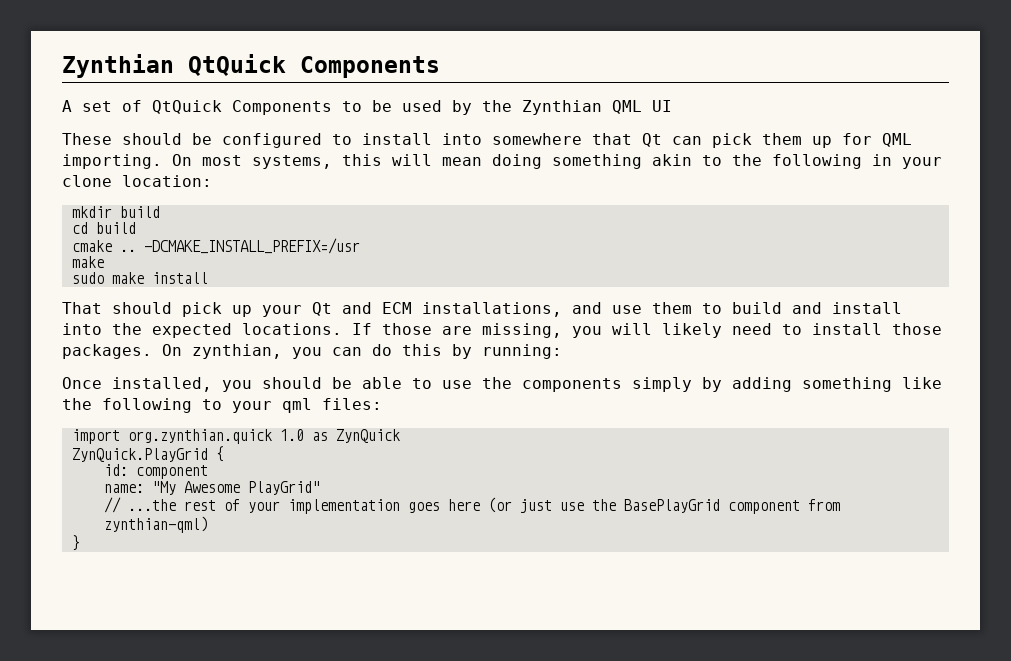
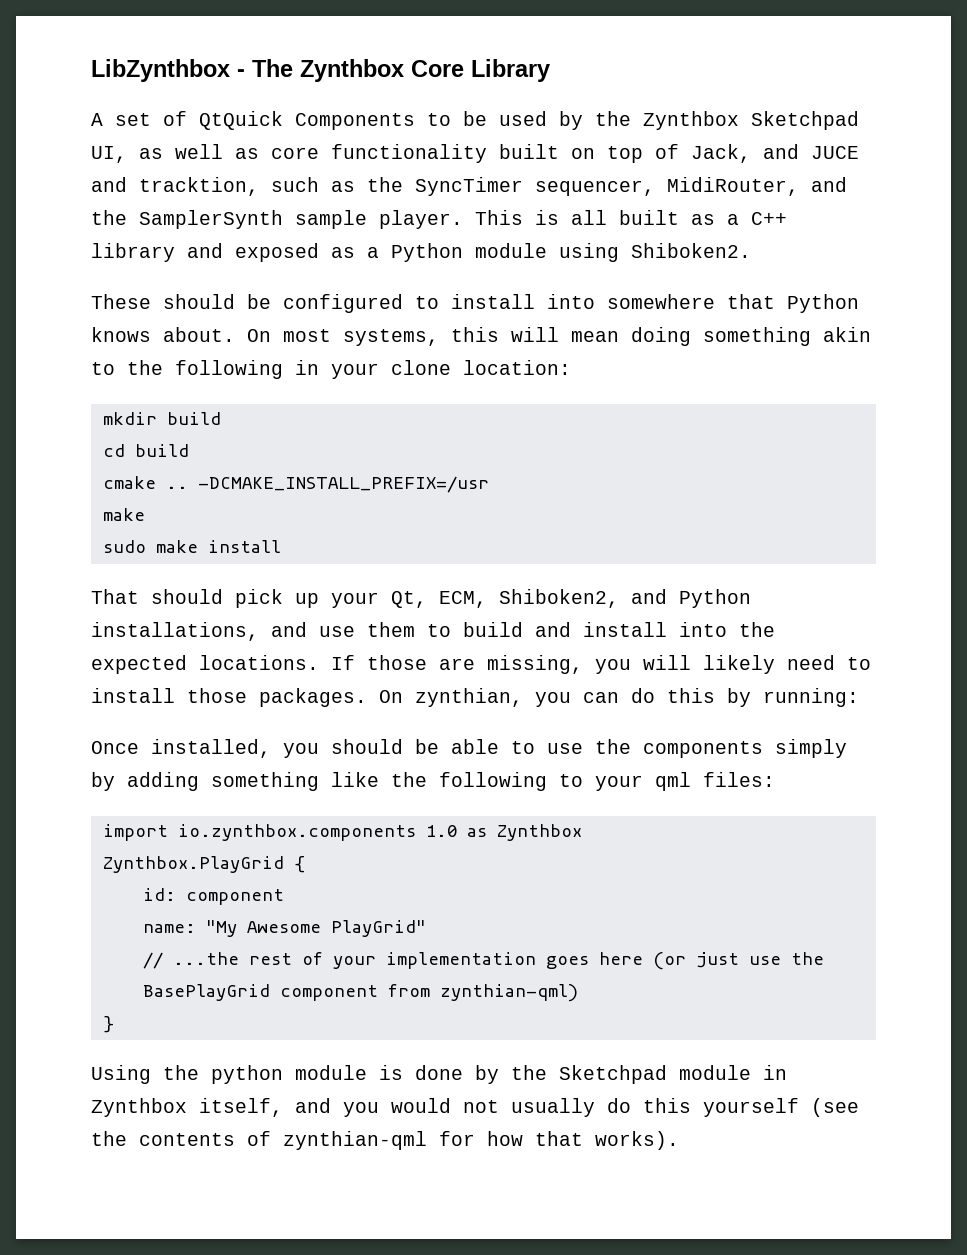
[62,54,440,78] Zynthian QtQuick Components -> [91,59,550,82] LibZynthbox - The Zynthbox Core Library
[522,100,672,115] Zynthian QML UI -> [643,111,859,130] [91,144,859,163] [91,177,847,196] [91,210,787,229] [91,243,751,262] Zynthbox Sketchpad UI, as well as core functionality built on top of Jack, and JUCE and tracktion, such as the SyncTimer sequencer, MidiRouter, and the SamplerSynth sample player. This is all built as a C++ library and exposed as a Python module using Shiboken2.
[642,133,912,148] [62,154,162,169] Qt can pick them up for QML importing. -> [787,294,859,313] [91,327,235,342] Python knows about.
[312,302,412,316] Qt and ECM -> [391,589,751,608] Qt, ECM, Shiboken2, and Python
[127,429,272,444] org.zynthian.quick -> [177,824,416,841] io.zynthbox.components
[335,429,400,443] [71,448,208,462] ZynQuick // ZynQuick.PlayGrid -> [496,824,582,841] [102,856,284,873] Zynthbox // Zynthbox.PlayGrid
(80, 543) none -> [91,1065,787,1084] [91,1098,859,1117] [91,1131,679,1150] // Using the python module is done by the Sketchpad module in Zynthbox itself, and you would not usually do this yourself (see the contents of zynthian-qml for how that works).

